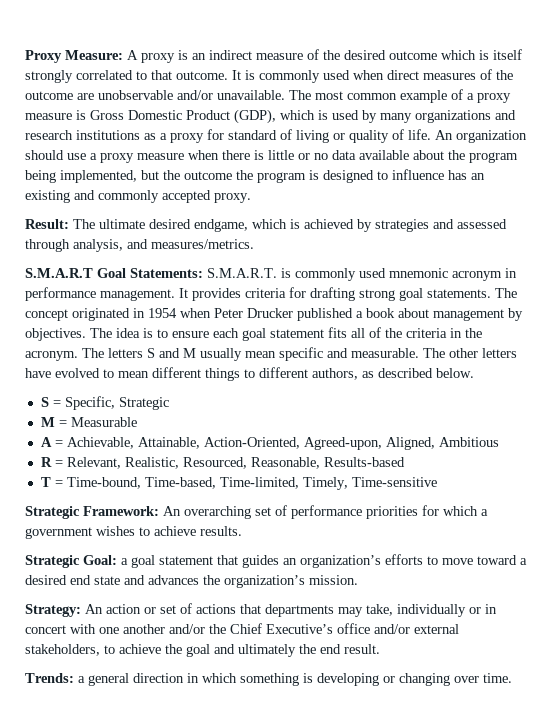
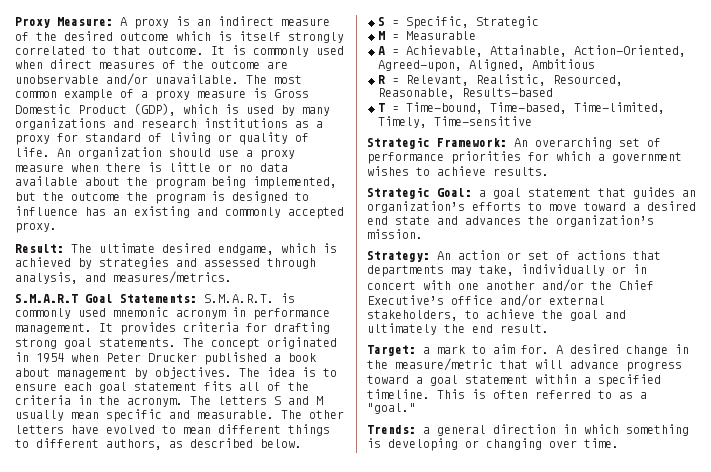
(380, 649) none -> [367,344,689,356] [367,358,682,372] [367,374,661,387] [367,389,647,399] [367,403,416,414] // Target: a mark to aim for. A desired change in the measure/metric that will advance progress toward a goal statement within a specified timeline. This is often referred to as a "goal."

